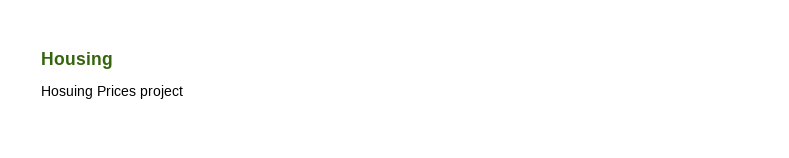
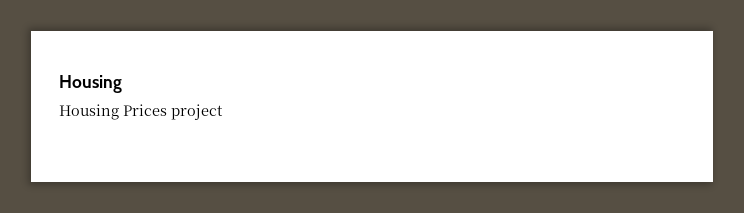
[41,85,93,99] Hosuing -> [59,104,119,120] Housing

